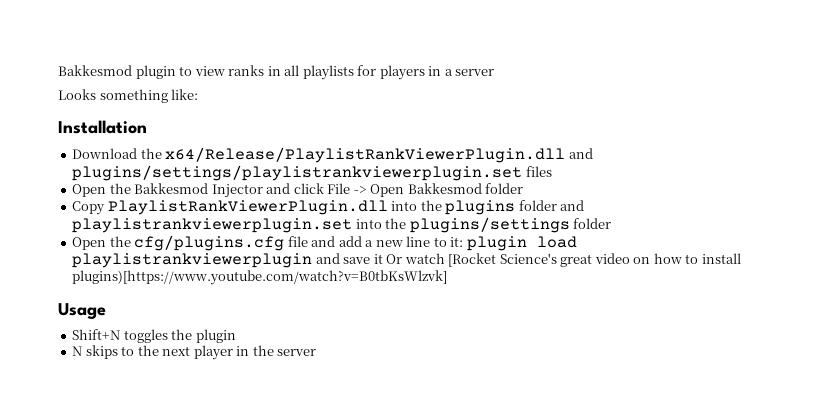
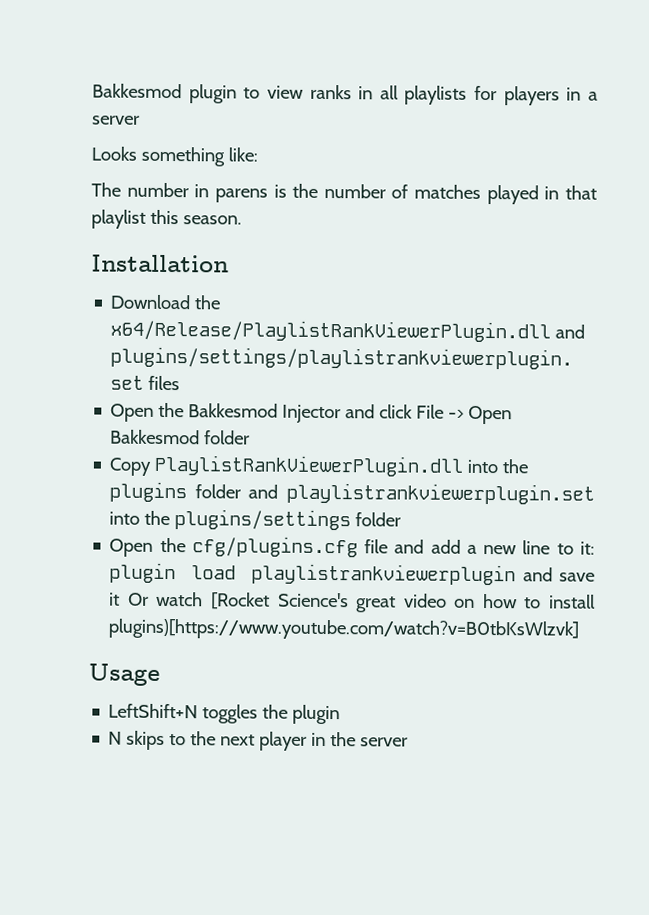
(199, 94) none -> [91,182,597,205] [91,209,242,229] // The number in parens is the number of matches played in that playlist this season.
[72,329,121,340] Shift+N -> [108,703,199,719] LeftShift+N

